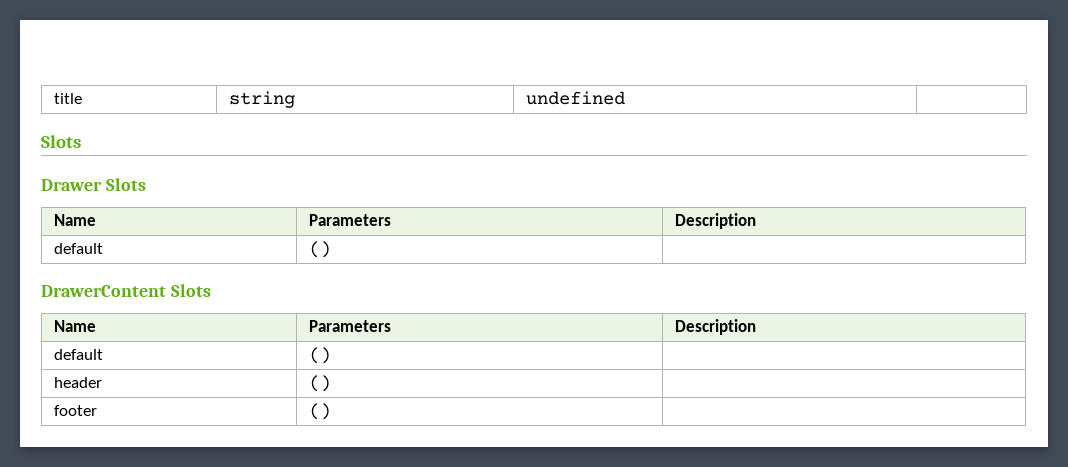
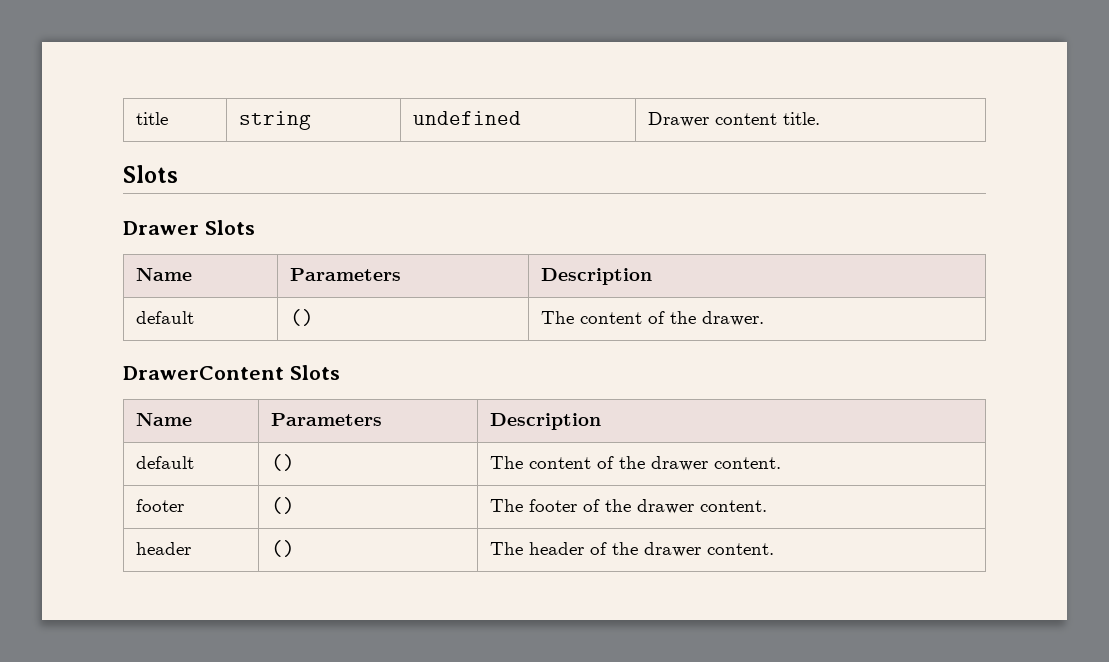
(625, 98) none -> [648,112,821,127] Drawer content title.
(331, 249) none -> [541,311,765,326] The content of the drawer.
[53,377,102,388] [308,375,331,392] [53,405,97,416] [308,403,331,420] // header | () | // footer | () | -> [490,456,782,471] [136,499,185,512] [271,497,296,514] [490,499,768,514] [136,542,192,555] [271,540,296,557] [490,542,775,557] The content of the drawer content. // footer | () | The footer of the drawer content. // header | () | The header of the drawer content.

